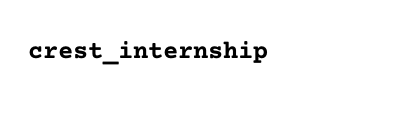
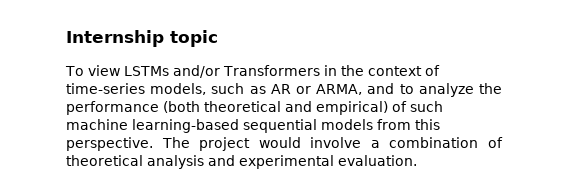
[28,41,268,65] crest_internship -> [66,30,218,47] [65,65,440,78] [66,83,502,97] [66,101,443,115] [66,119,440,133] [66,137,503,151] [66,155,417,169] Internship topic // To view LSTMs and/or Transformers in the context of time-series models, such as AR or ARMA, and to analyze the performance (both theoretical and empirical) of such machine learning-based sequential models from this perspective. The project would involve a combination of theoretical analysis and experimental evaluation.

